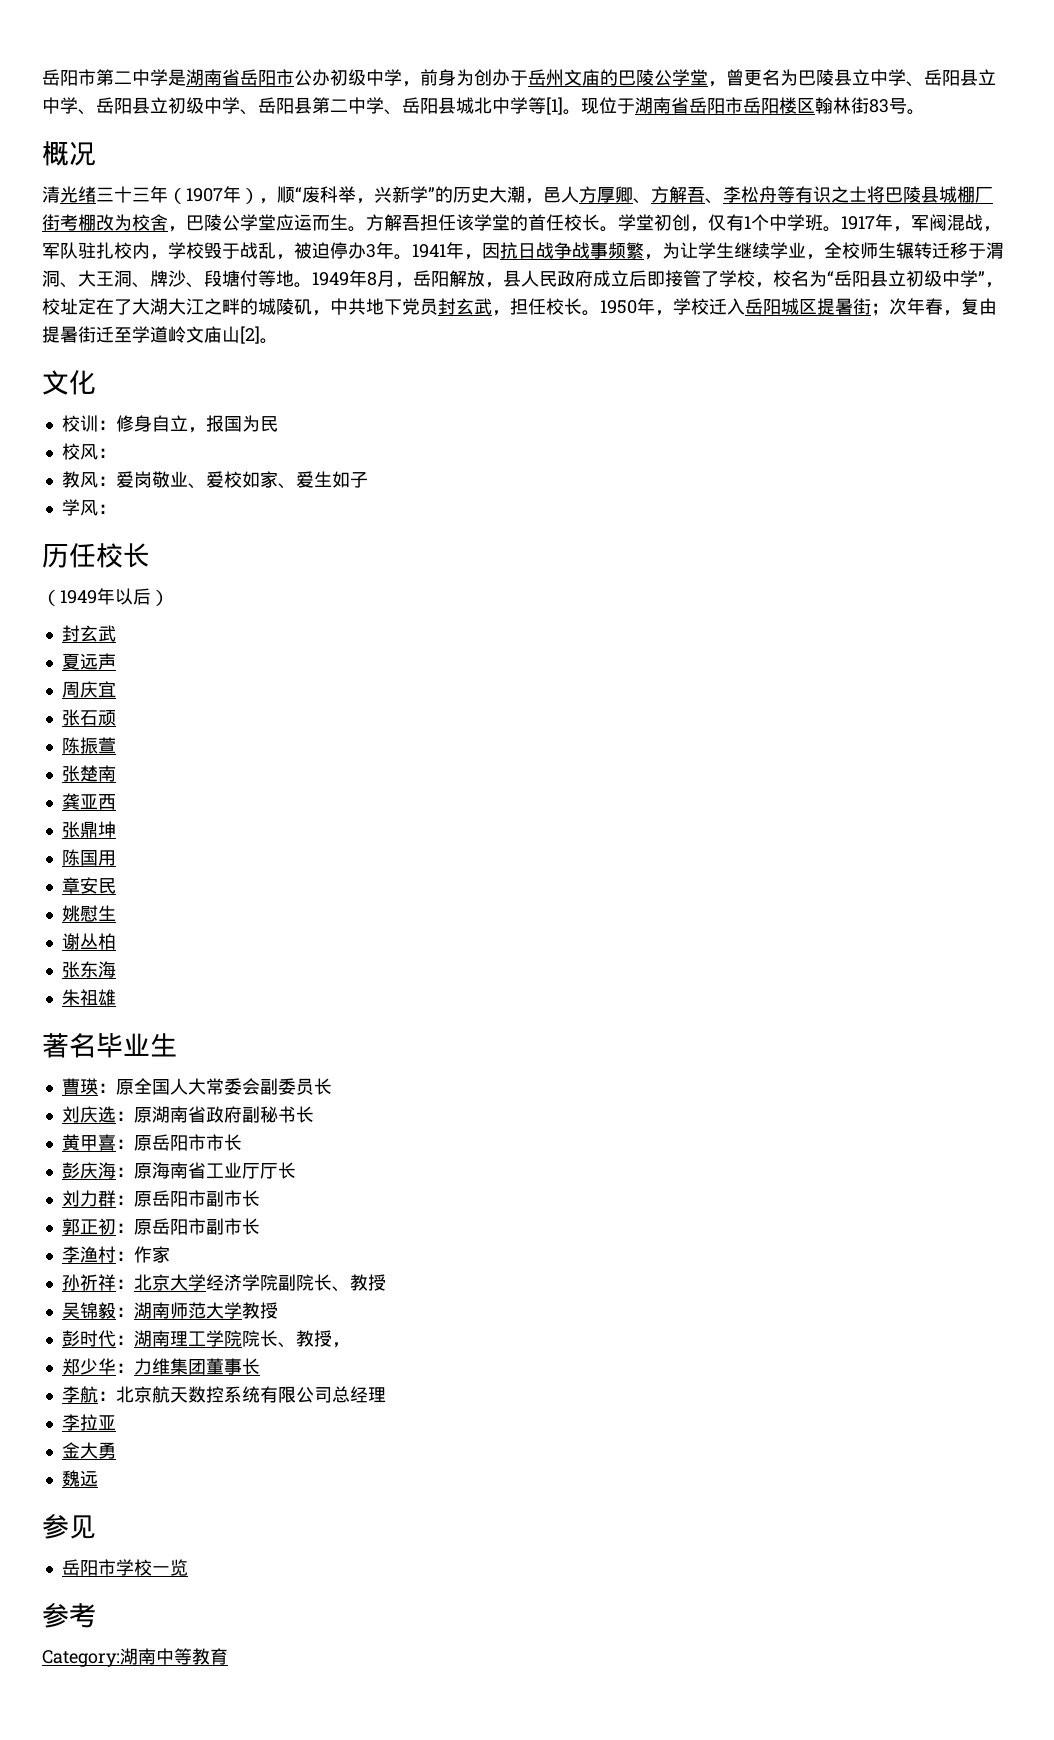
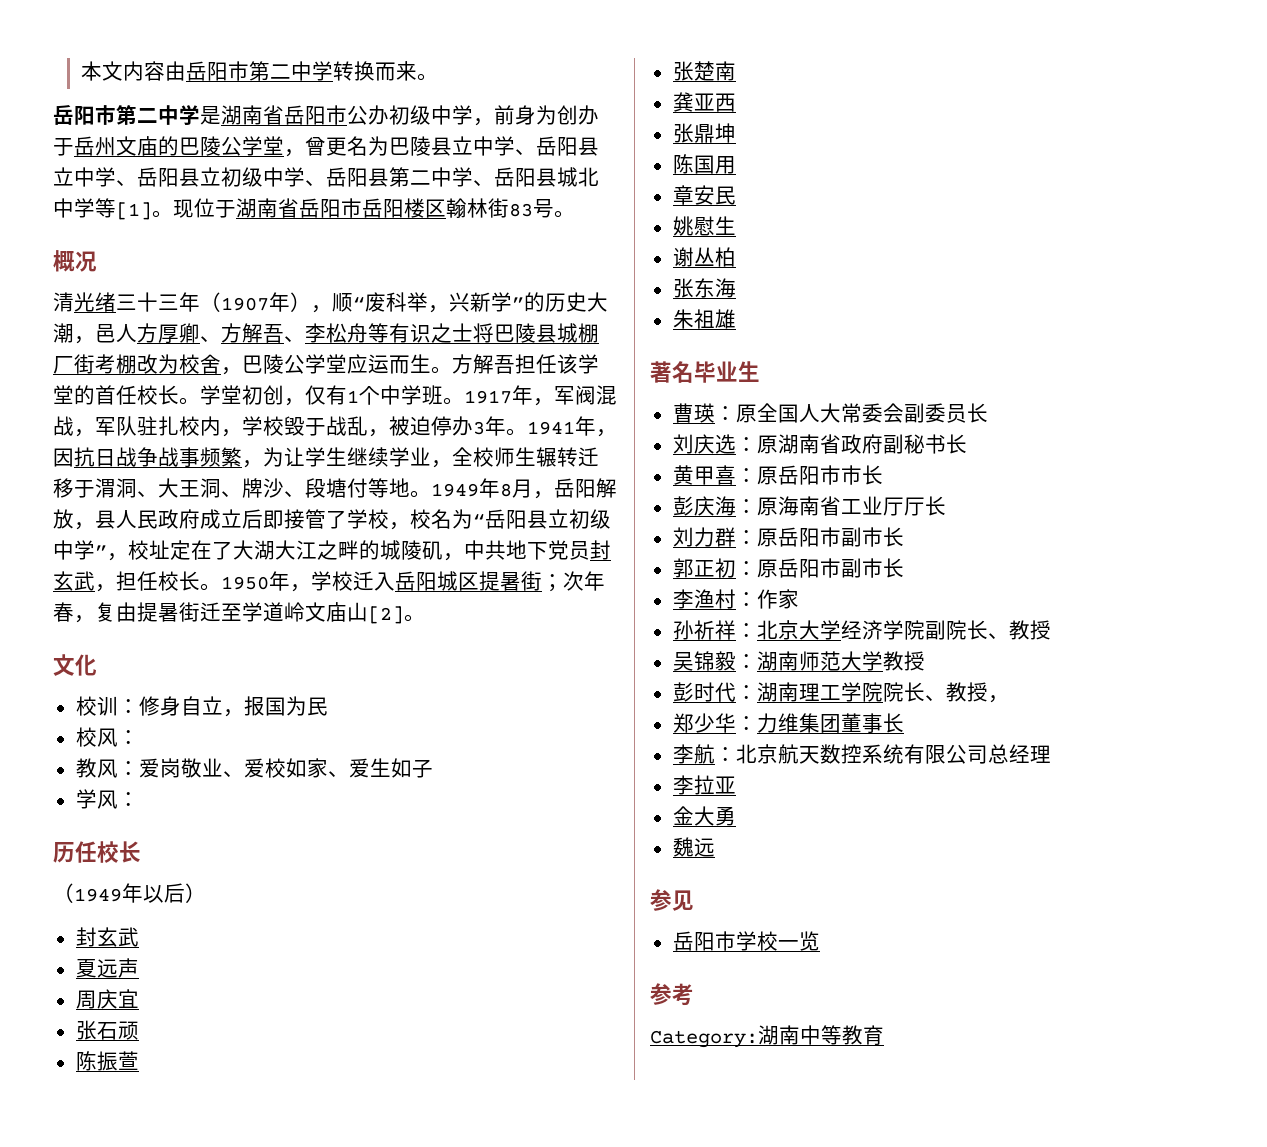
(42, 77) none -> [81,61,439,81] 本文内容由岳阳市第二中学转换而来。 //

